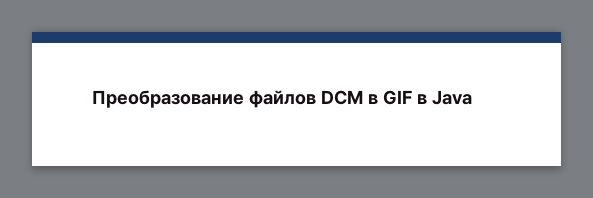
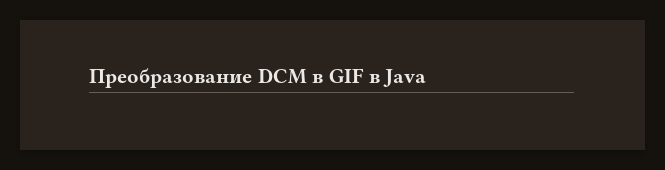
[248,90,316,108] файлов -> (252, 78) none

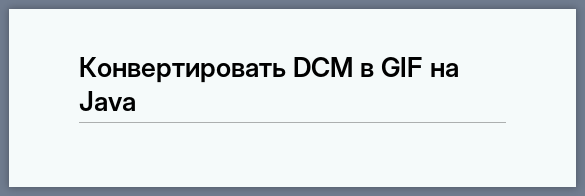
[89,68,252,88] Преобразование -> [79,57,286,83] Конвертировать
[368,74,380,83] в -> [429,63,459,77] на

